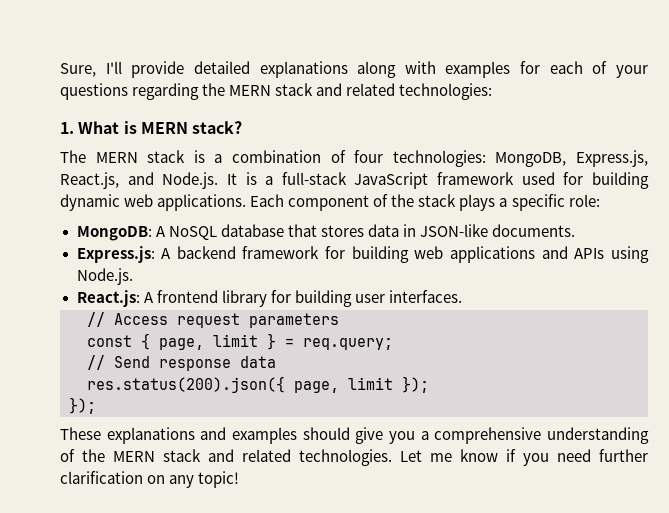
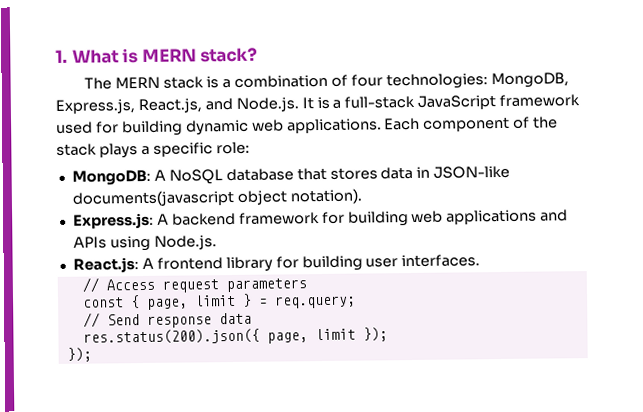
[60,61,648,78] [60,83,493,100] Sure, I'll provide detailed explanations along with examples for each of your questions regarding the MERN stack and related technologies: // -> (55, 56) none
[491,224,575,237] documents. -> [71,188,362,207] documents(javascript object notation).
[60,427,650,444] [60,449,648,466] [60,471,240,488] // These explanations and examples should give you a comprehensive understanding of the MERN stack and related technologies. Let me know if you need further clarification on any topic! -> (92, 354) none

